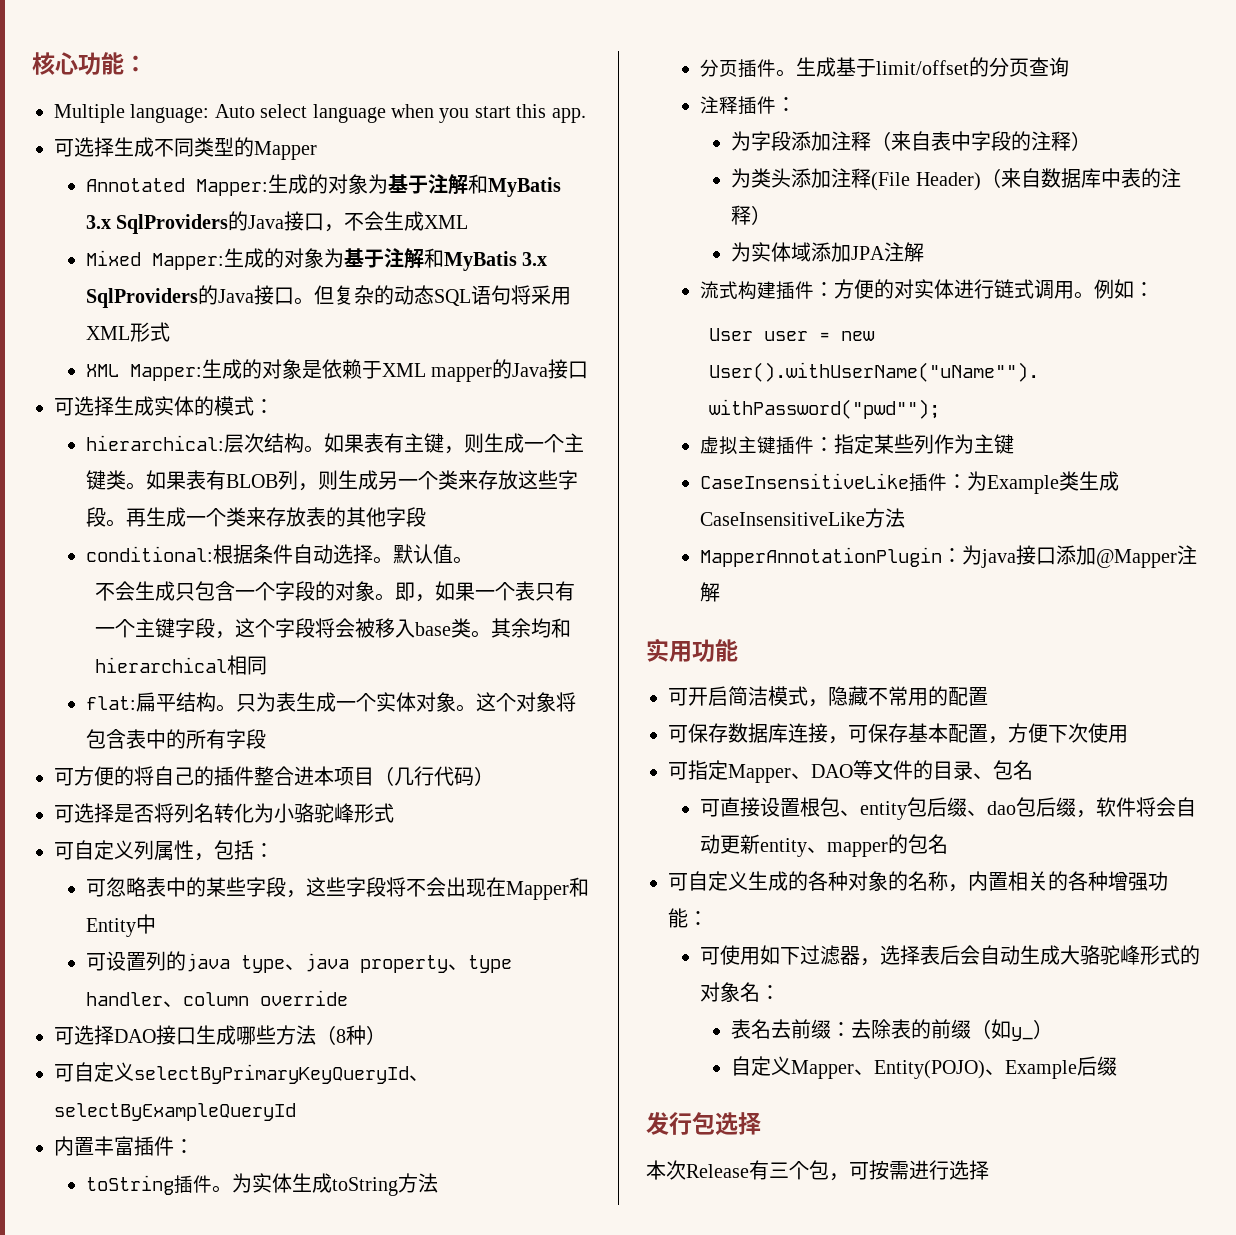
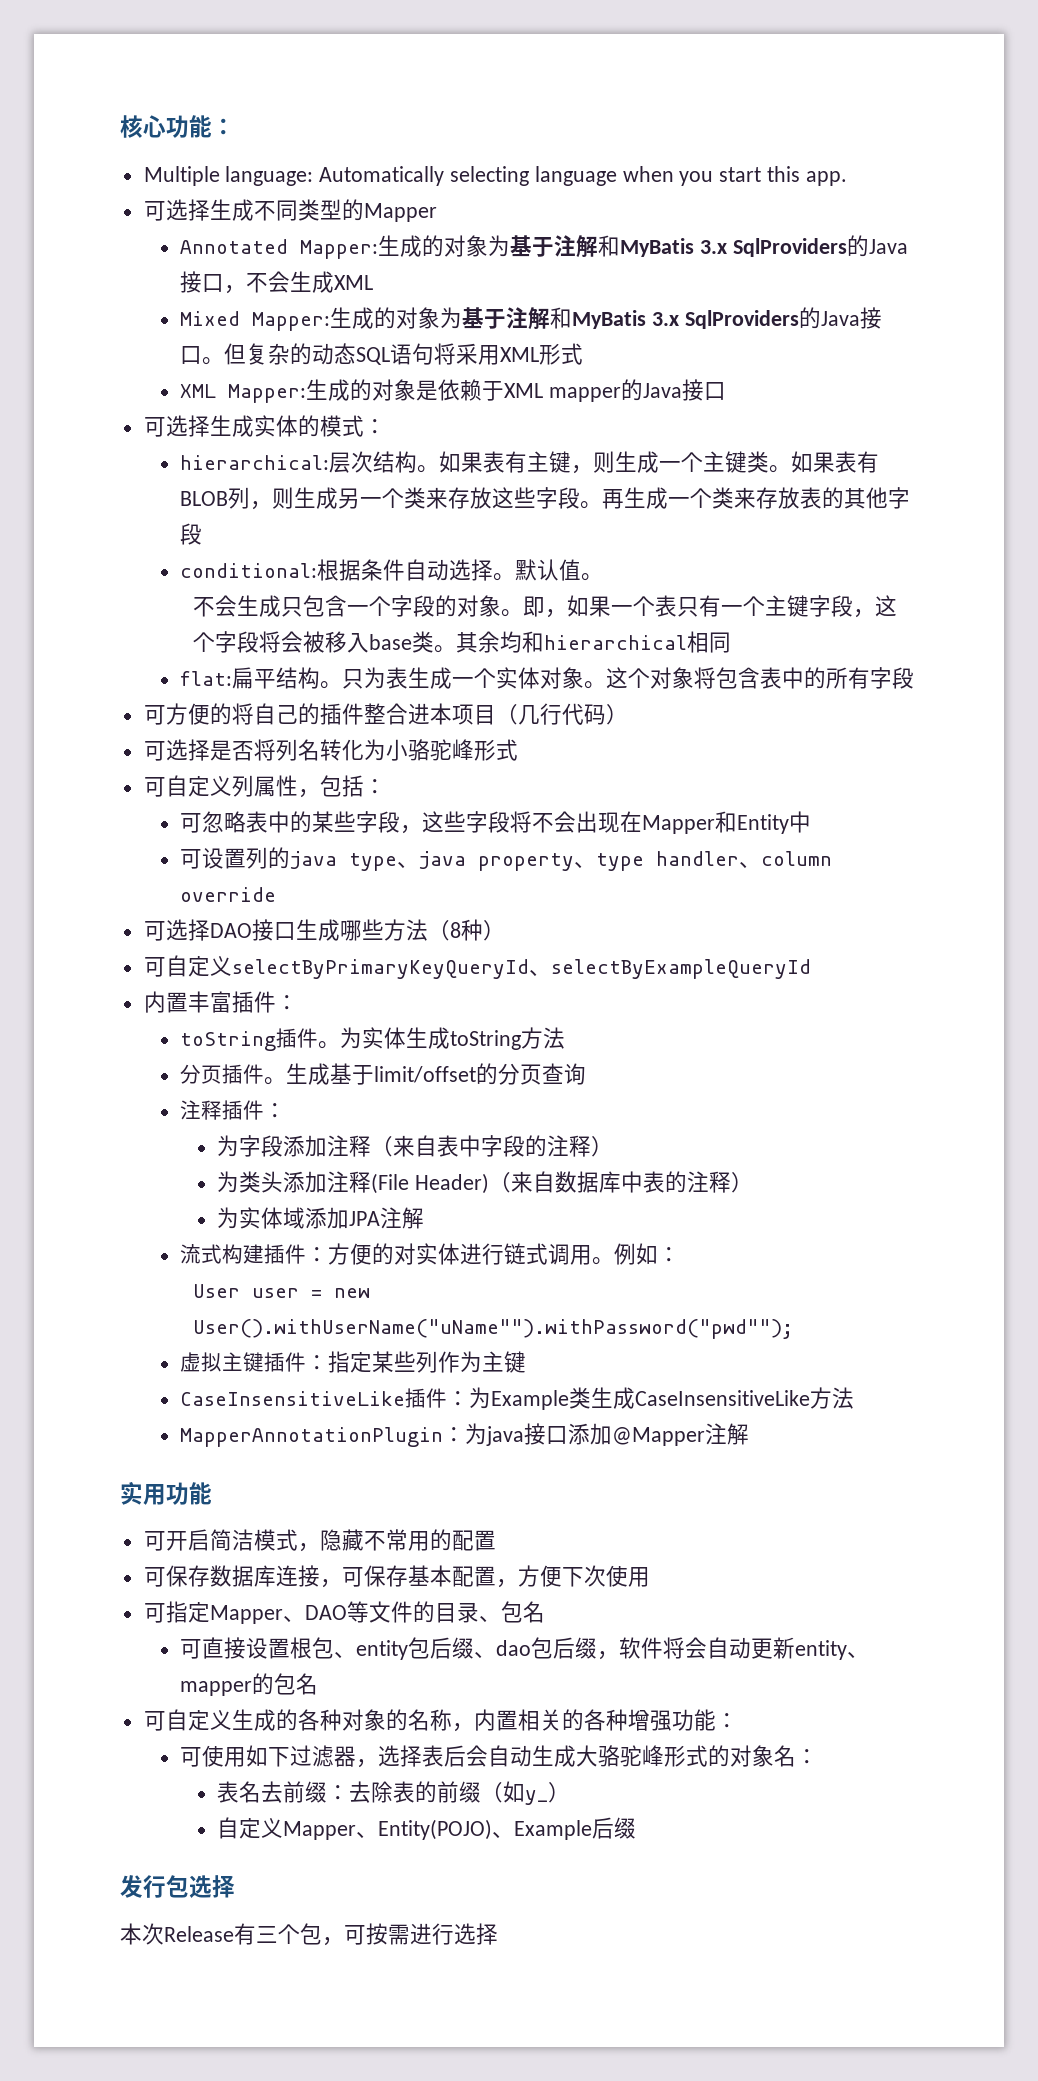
[214,104,308,118] Auto select -> [319,166,530,186] Automatically selecting

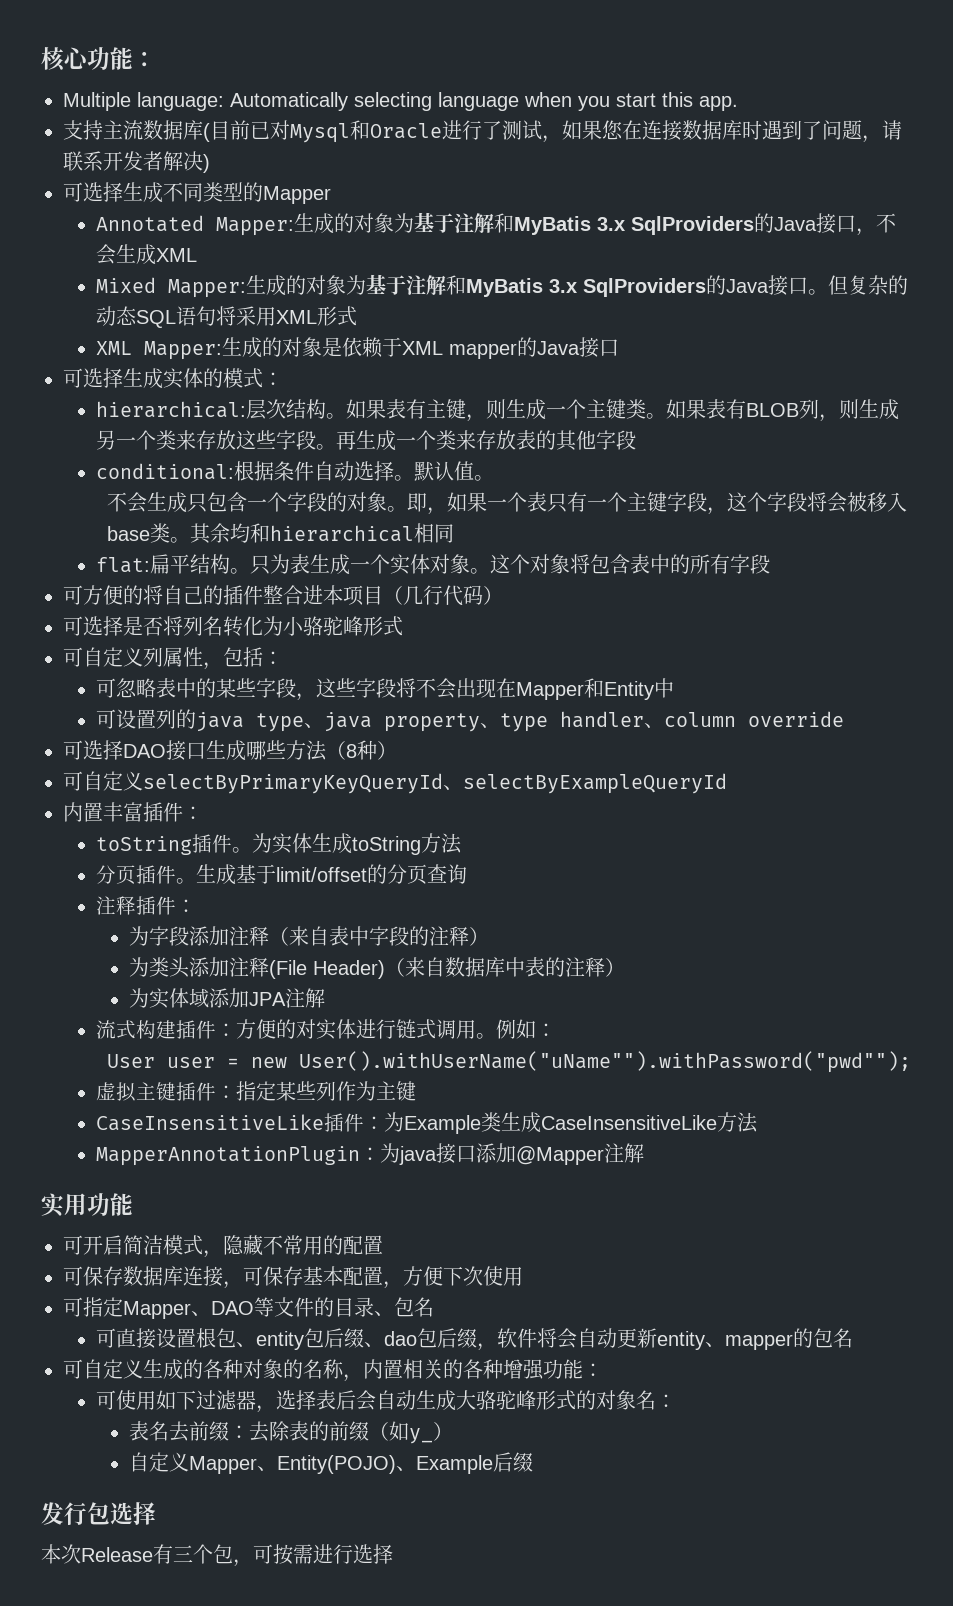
(847, 178) none -> [63,120,902,143] [63,151,210,173] // 支持主流数据库(目前已对Mysql和Oracle进行了测试，如果您在连接数据库时遇到了问题，请联系开发者解决)

